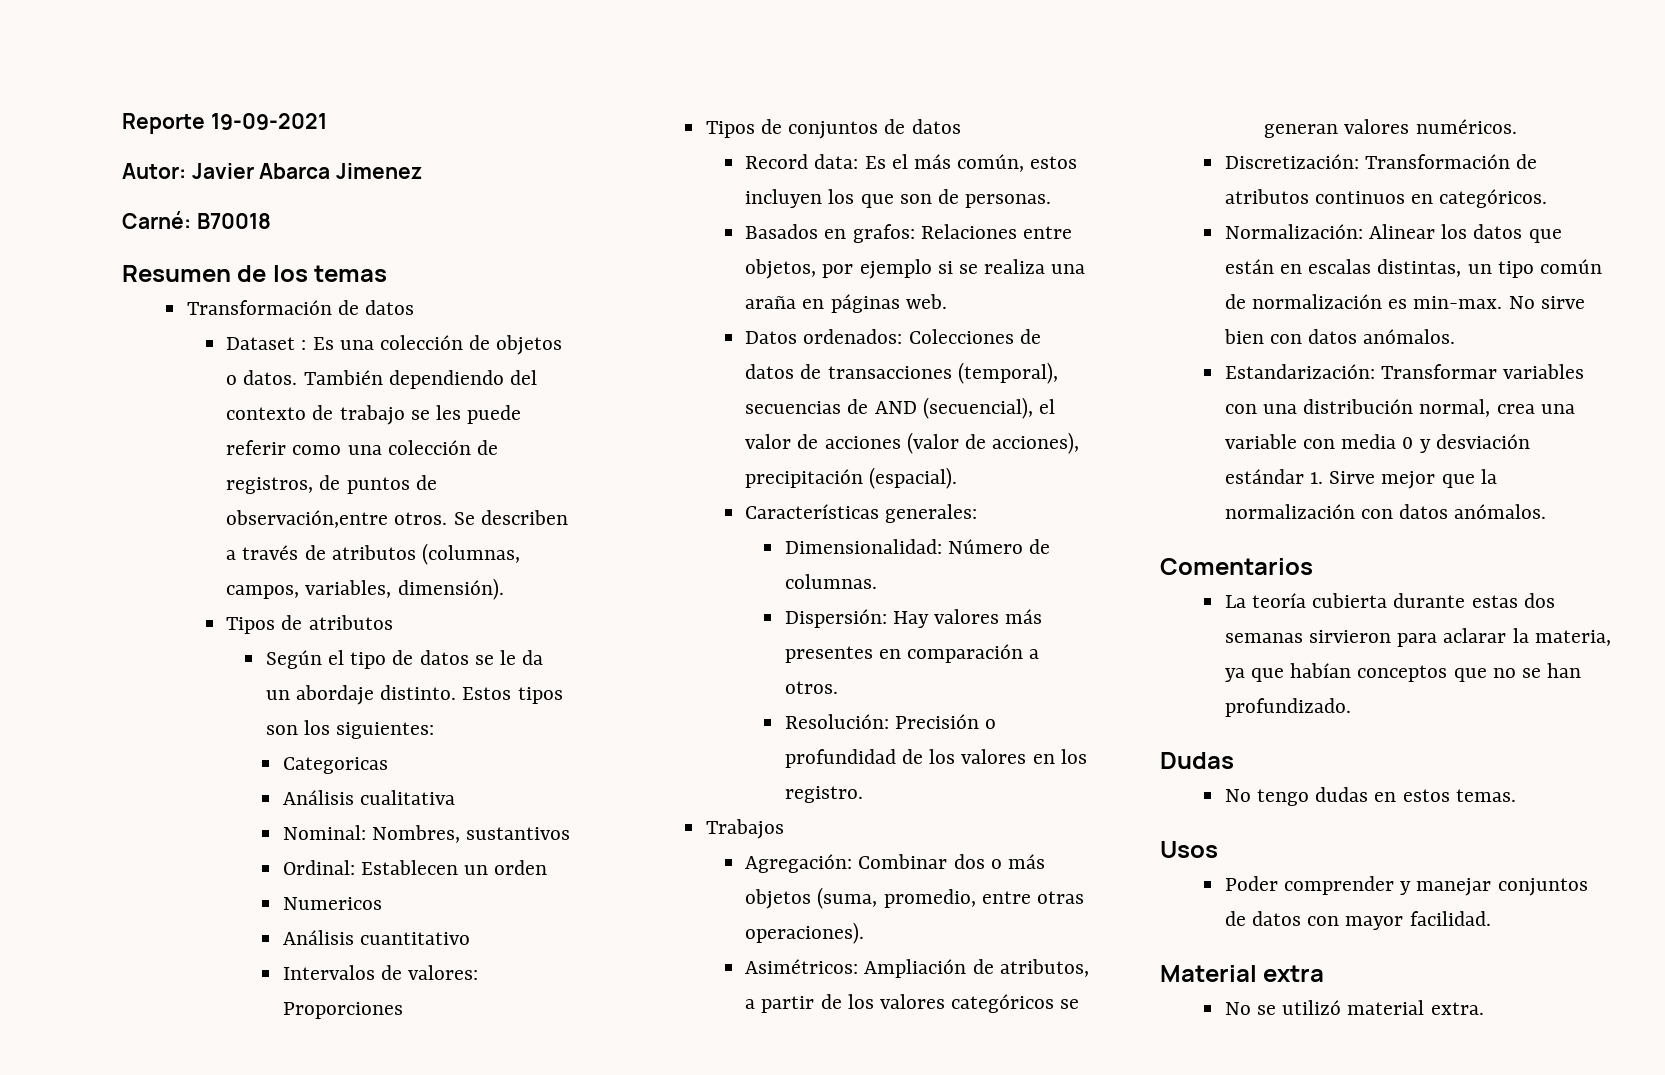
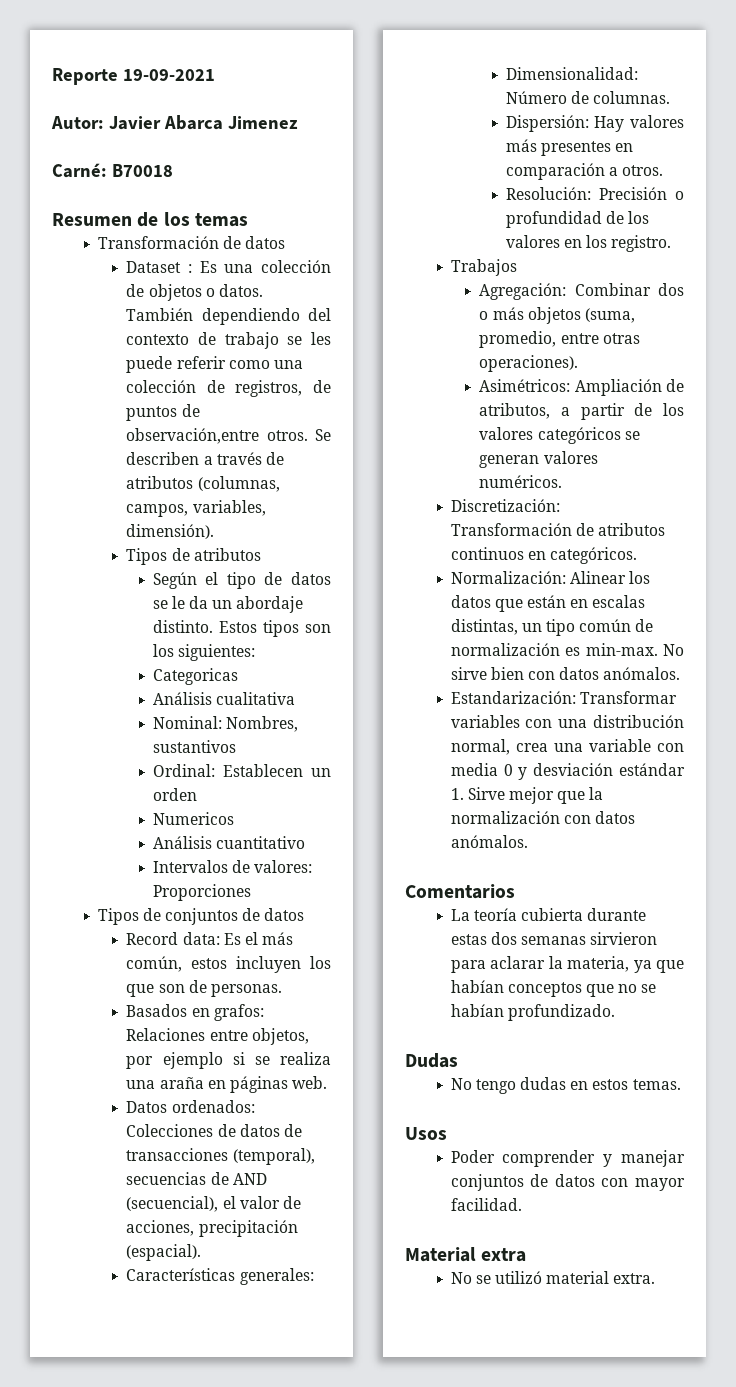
[824,432,1080,454] acciones (valor de acciones), -> [126,1220,195,1236] acciones,
[1547,663,1582,678] han -> [450,1004,504,1017] habían

